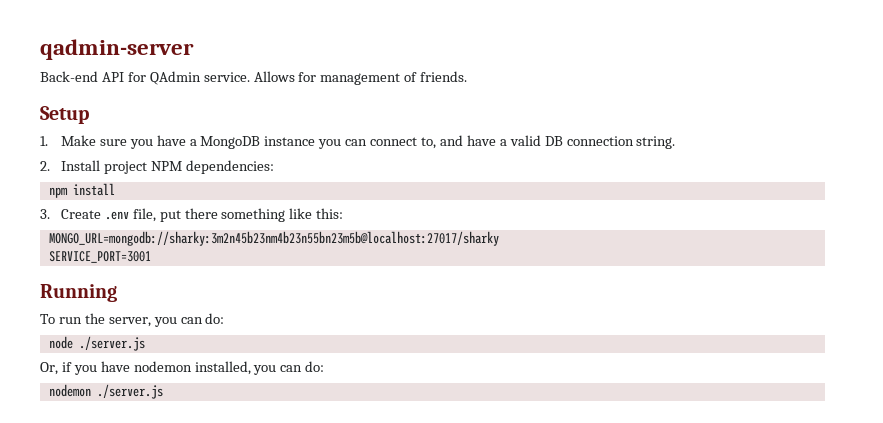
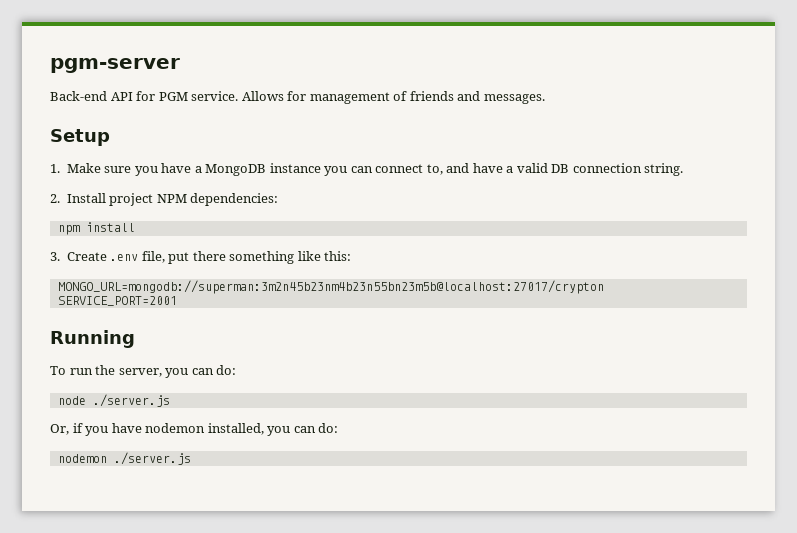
[40,39,194,60] qadmin-server -> [50,58,180,73] pgm-server
[149,71,201,85] QAdmin -> [158,92,188,101] PGM
[420,71,468,82] friends. -> [409,91,545,104] friends and messages.
[48,231,499,246] [48,251,151,263] MONGO_URL=mongodb://sharky:3m2n45b23nm4b23n55bn23m5b@localhost:27017/sharky // SERVICE_PORT=3001 -> [57,280,604,294] [57,296,177,306] MONGO_URL=mongodb://superman:3m2n45b23nm4b23n55bn23m5b@localhost:27017/crypton // SERVICE_PORT=2001

